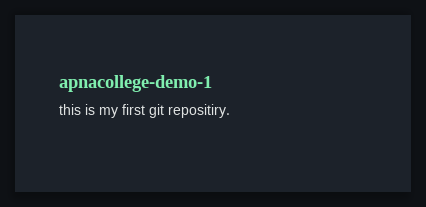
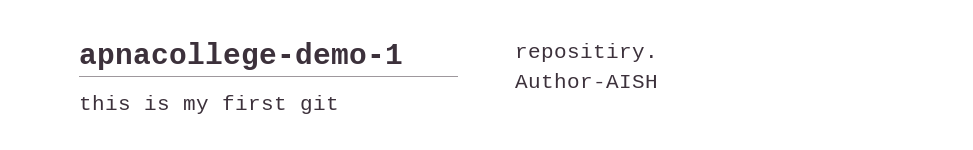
(230, 111) none -> [515,73,658,88] // Author-AISH

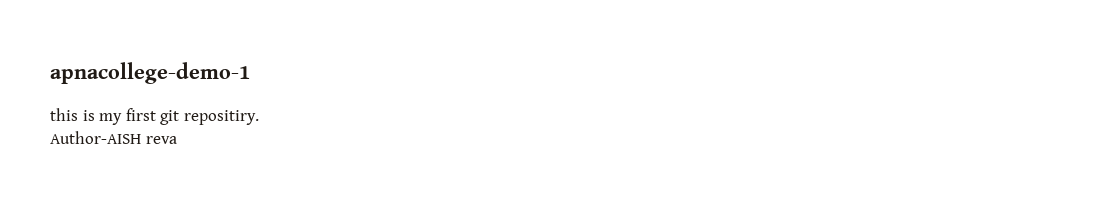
(658, 80) none -> [145,136,177,144] reva

